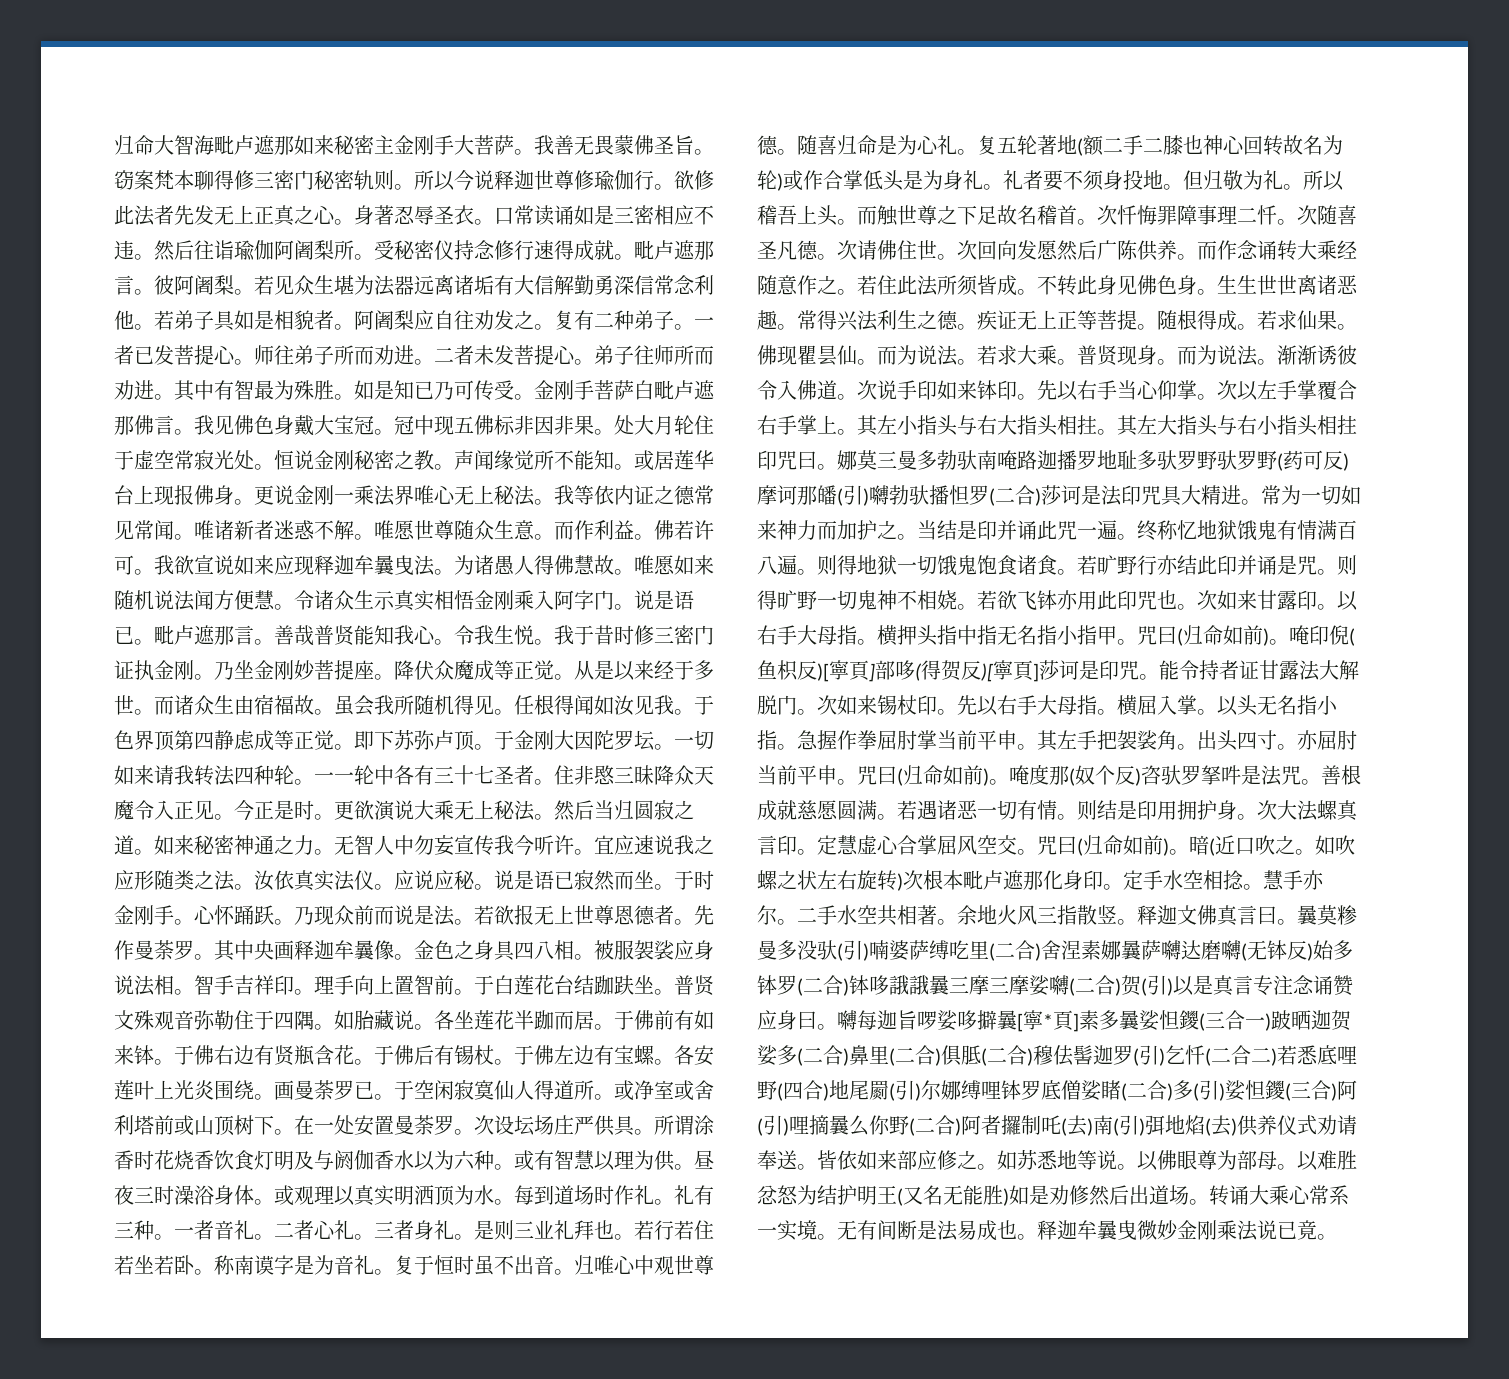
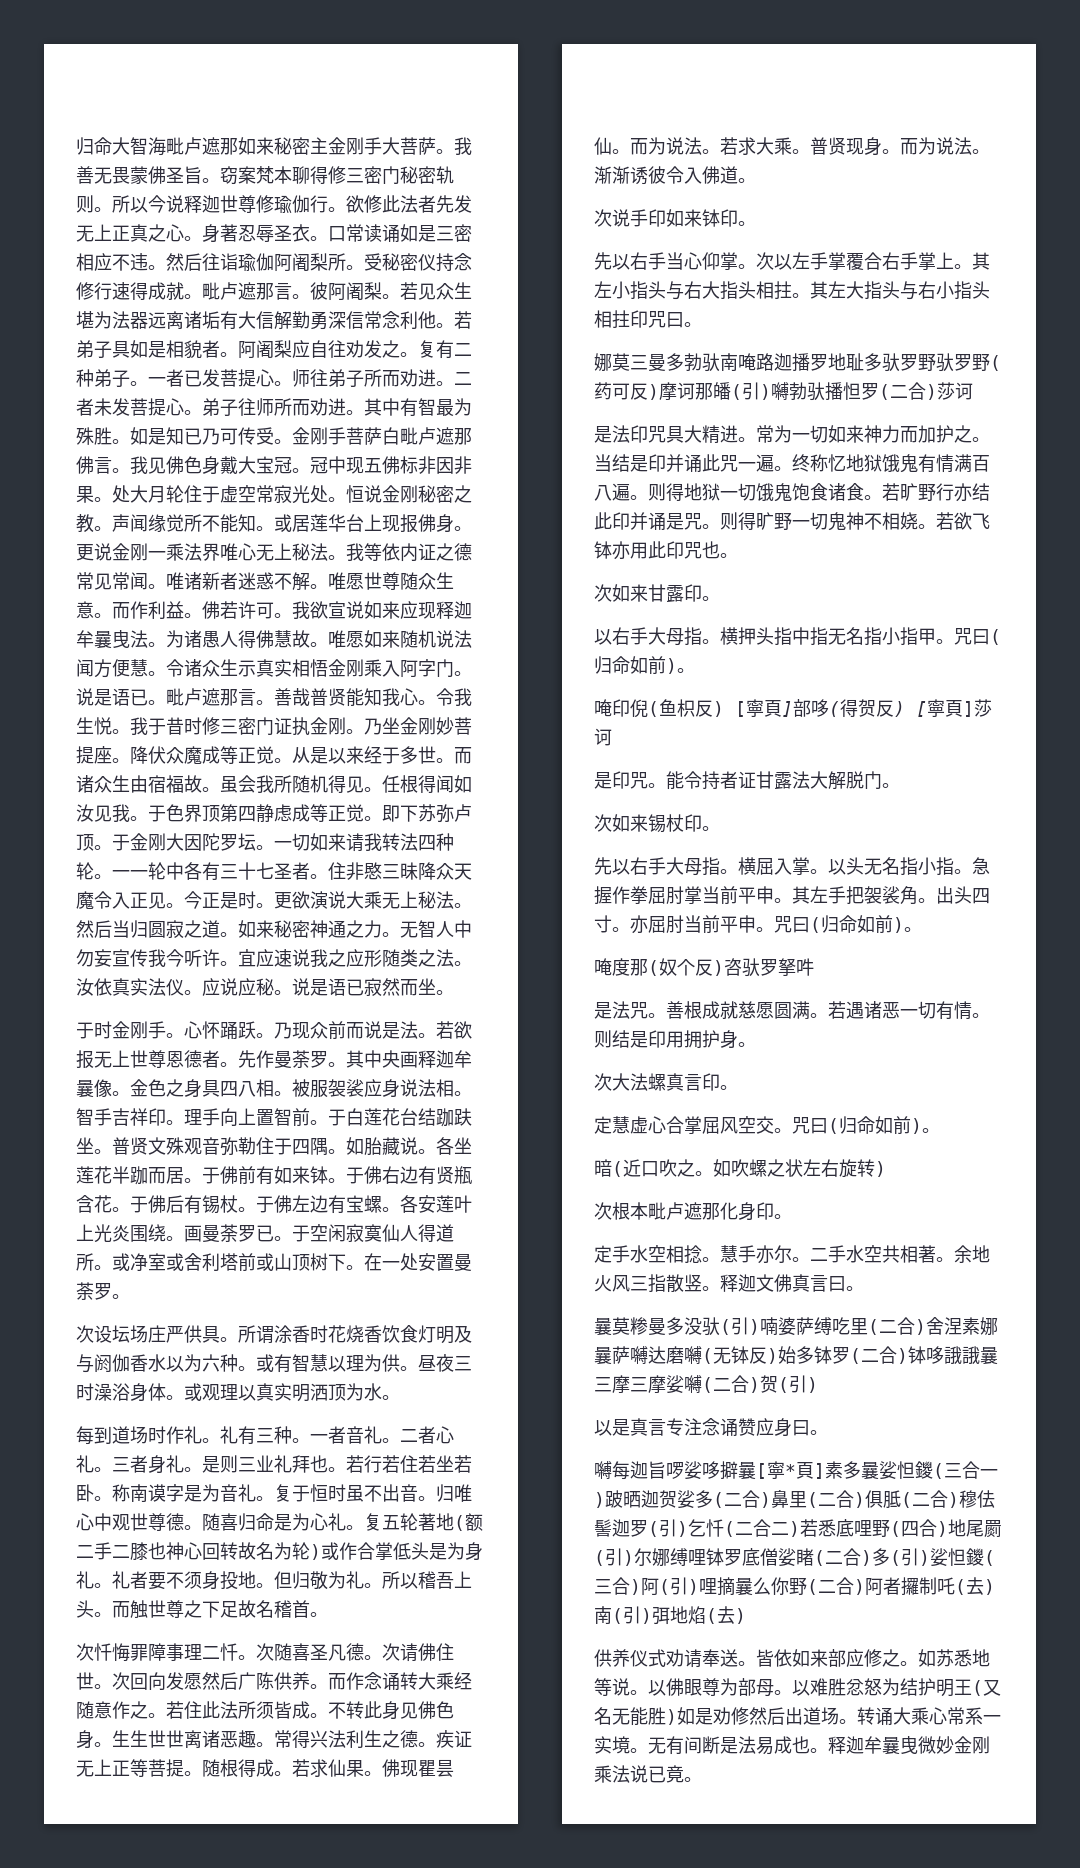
(674, 887) none -> (454, 992) //
(474, 1132) none -> (130, 1296) //
(514, 1202) none -> (400, 1397) //
(1097, 222) none -> (328, 1614) //
(857, 397) none -> (756, 180) //
(1037, 397) none -> (756, 223) //
(837, 467) none -> (702, 324) //
(1081, 495) none -> (973, 391) //
(1197, 607) none -> (738, 555) //
(1337, 607) none -> (720, 598) //
(1289, 642) none -> (695, 670) //
[817,663,829,682] )[ -> [713,701,746,717] ) [
[981,663,994,682] )[ -> [894,701,927,717] ) [
(1079, 670) none -> (612, 737) //
(817, 712) none -> (900, 785) //
(957, 712) none -> (720, 828) //
(1009, 782) none -> (922, 929) //
(1241, 775) none -> (814, 967) //
(1257, 817) none -> (756, 1044) //
(817, 852) none -> (738, 1087) //
(1189, 852) none -> (940, 1130) //
(903, 882) none -> (886, 1169) //
(1123, 887) none -> (792, 1216) //
(1297, 922) none -> (864, 1288) //
(1173, 987) none -> (818, 1385) //
(837, 1027) none -> (828, 1432) //
(1237, 1127) none -> (746, 1616) //

